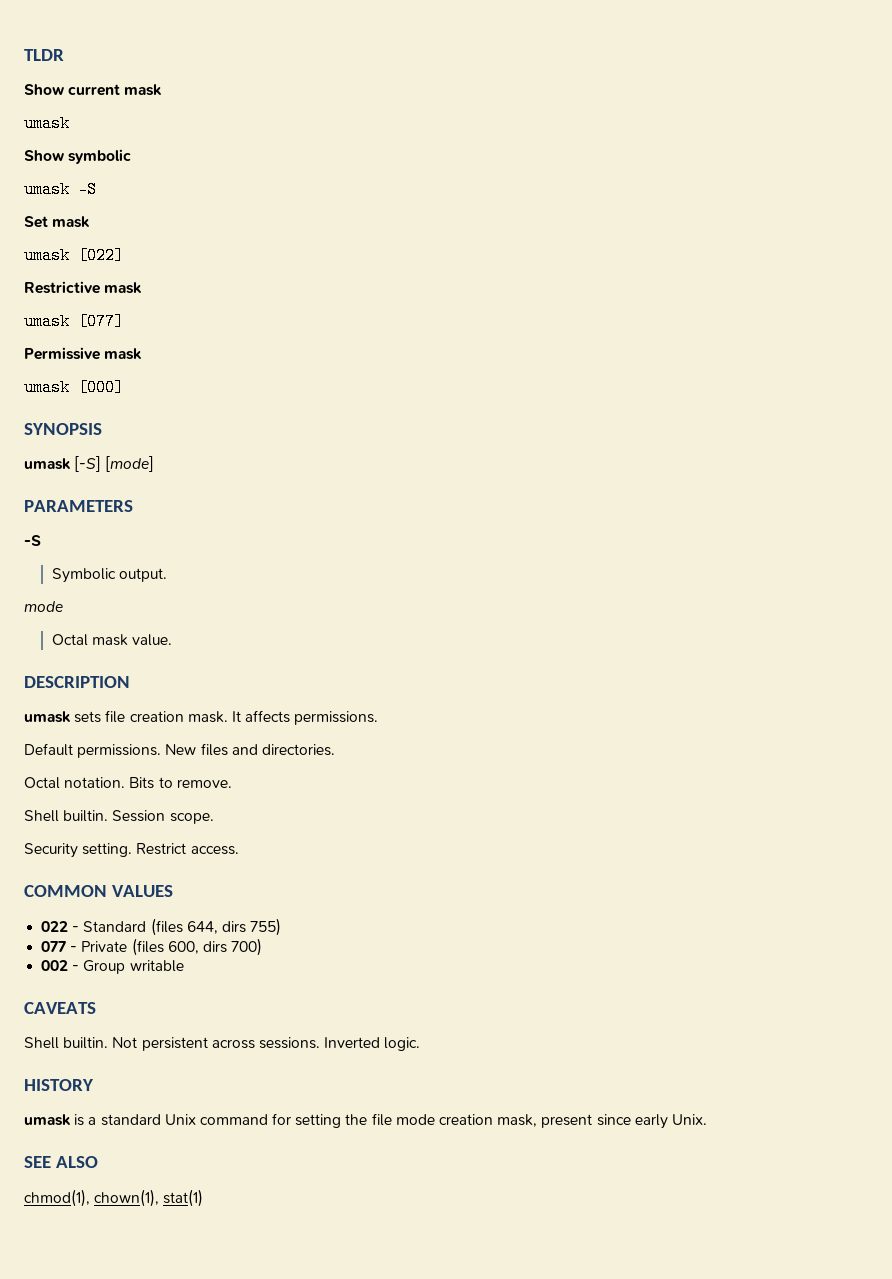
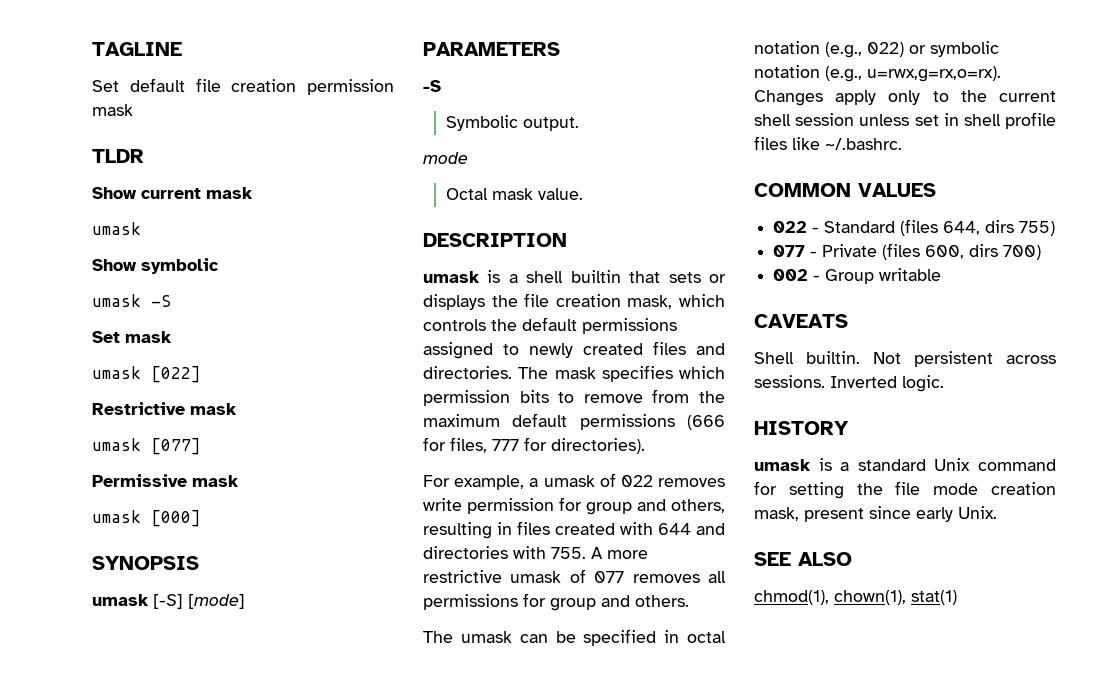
(24, 55) none -> [92,42,182,56] [92,78,394,95] [92,104,133,116] TAGLINE // Set default file creation permission mask //
[74,710,379,725] [24,743,335,758] [24,777,232,789] [24,810,214,824] [24,843,239,858] sets file creation mask. It affects permissions. // Default permissions. New files and directories. // Octal notation. Bits to remove. // Shell builtin. Session scope. // Security setting. Restrict access. -> [487,270,726,283] [423,293,725,310] [423,317,677,334] [423,341,725,359] [423,365,725,382] [423,389,725,406] [423,413,725,430] [423,437,645,454] [423,473,725,490] [423,497,725,515] [423,521,725,539] [423,546,648,559] [423,569,726,583] [423,593,689,611] [423,629,726,646] [754,41,999,58] [754,65,1001,82] [754,90,1056,106] [754,112,1056,129] [754,136,902,150] is a shell builtin that sets or displays the file creation mask, which controls the default permissions assigned to newly created files and directories. The mask specifies which permission bits to remove from the maximum default permissions (666 for files, 777 for directories). // For example, a umask of 022 removes write permission for group and others, resulting in files created with 644 and directories with 755. A more restrictive umask of 077 removes all permissions for group and others. // The umask can be specified in octal notation (e.g., 022) or symbolic notation (e.g., u=rwx,g=rx,o=rx). Changes apply only to the current shell session unless set in shell profile files like ~/.bashrc.

